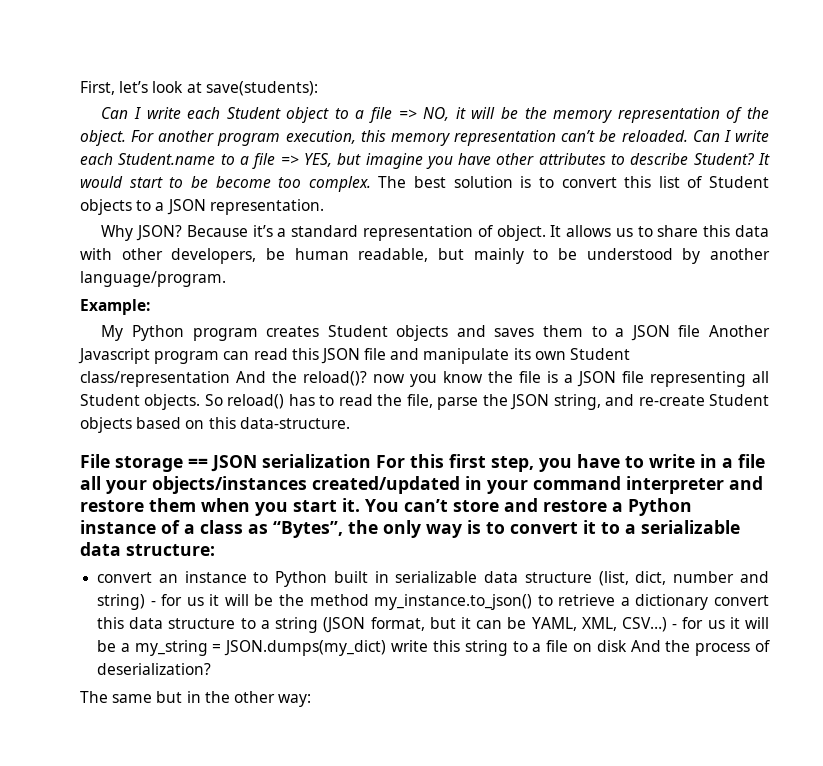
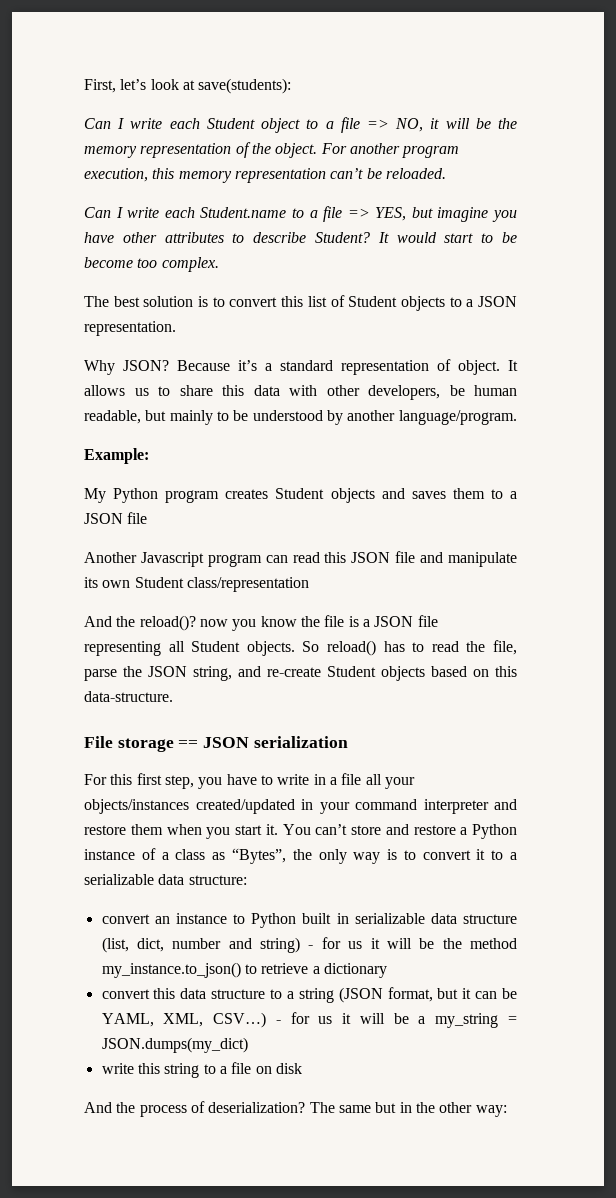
(688, 136) none -> (446, 173) //
(371, 184) none -> (219, 264) //
(701, 331) none -> (148, 518) //
(230, 379) none -> (309, 584) //
(371, 461) none -> (348, 742) //
(709, 602) none -> (387, 970) //
(387, 648) none -> (248, 1045) //
(627, 646) none -> (302, 1068) //
(212, 669) // -> (306, 1107) none

